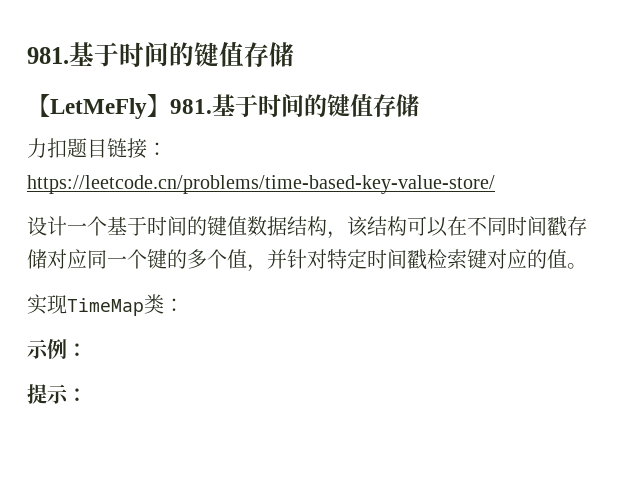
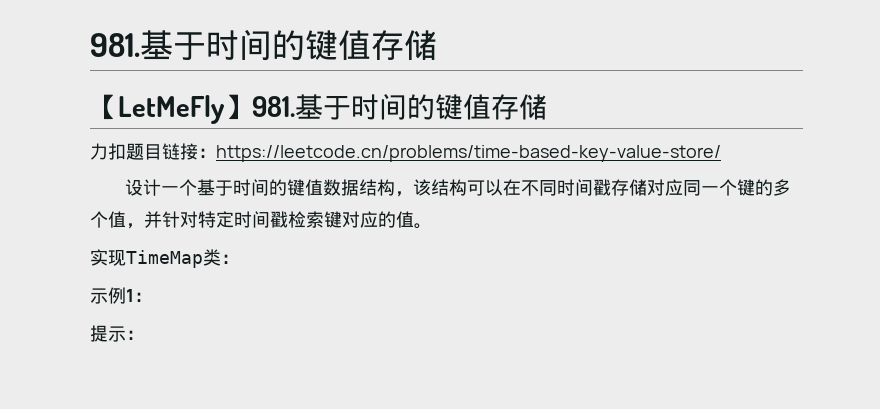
(67, 348) none -> [126,289,134,302] 1

